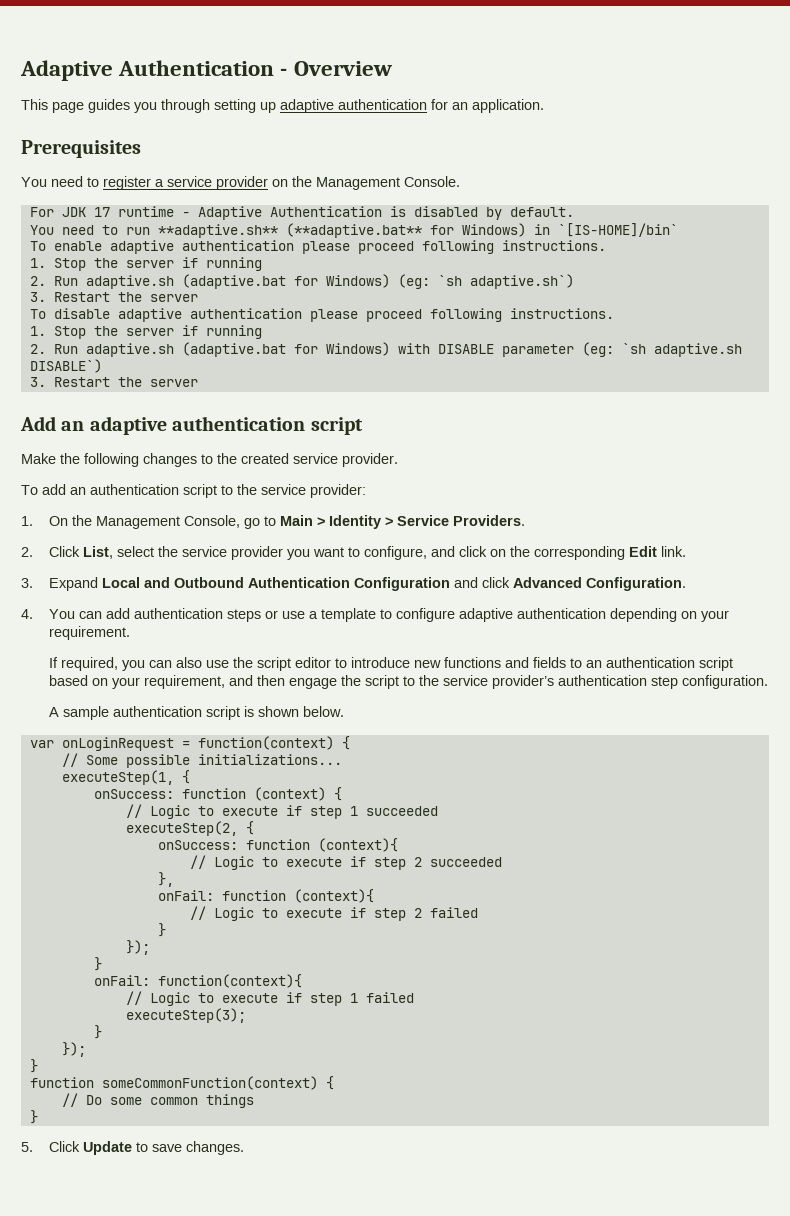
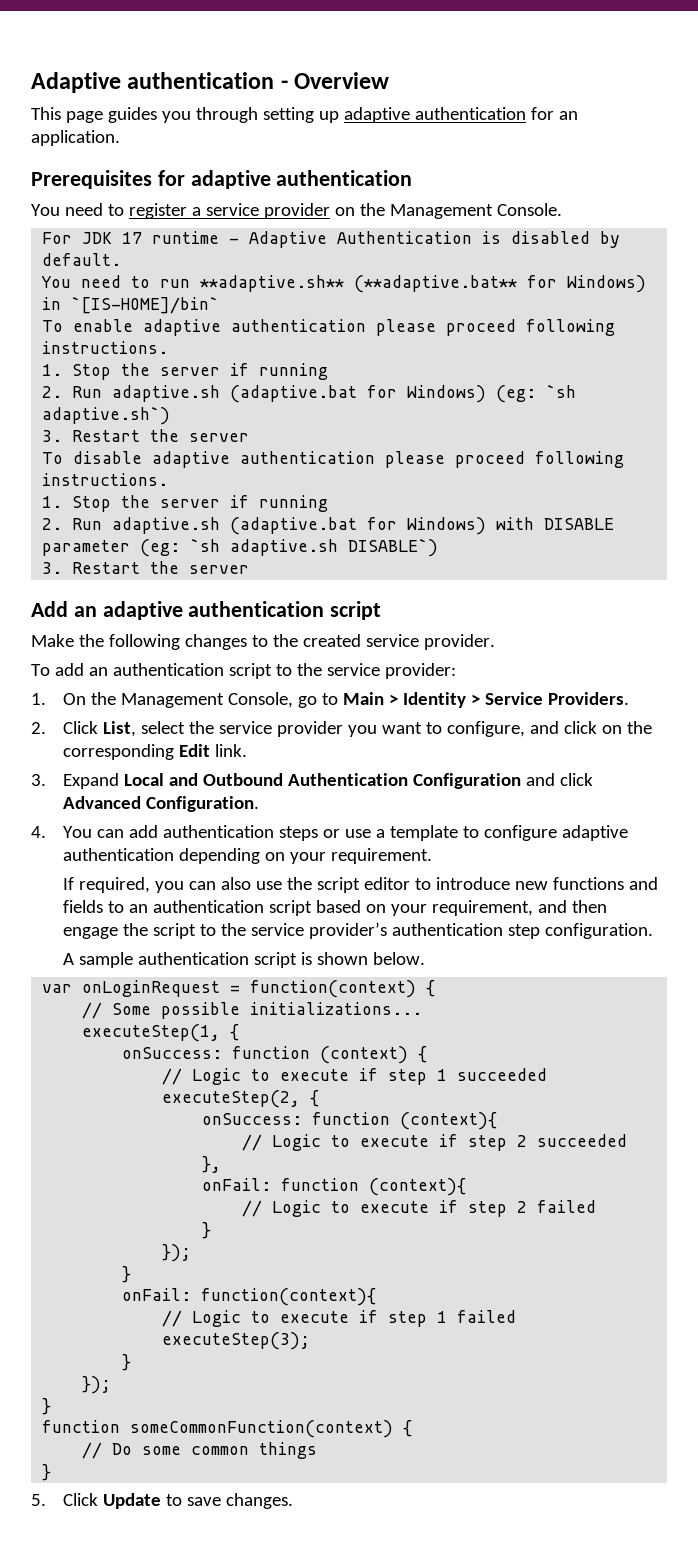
[20,60,275,81] Adaptive Authentication -> [31,72,275,93] Adaptive authentication
(141, 149) none -> [157,170,413,189] for adaptive authentication

